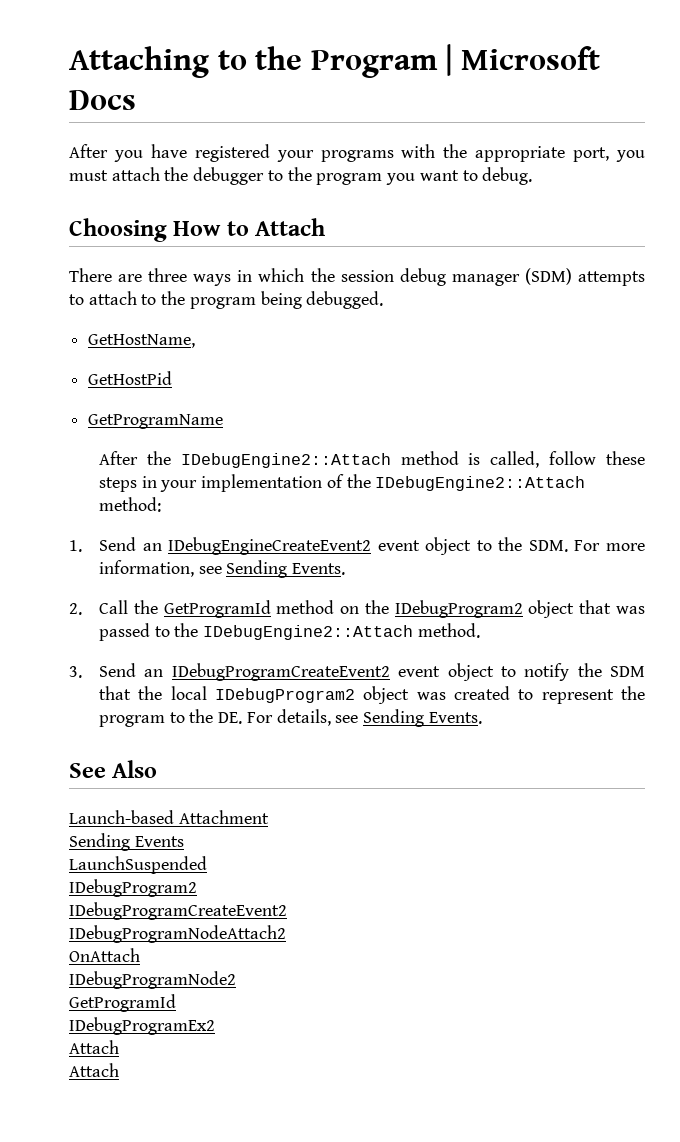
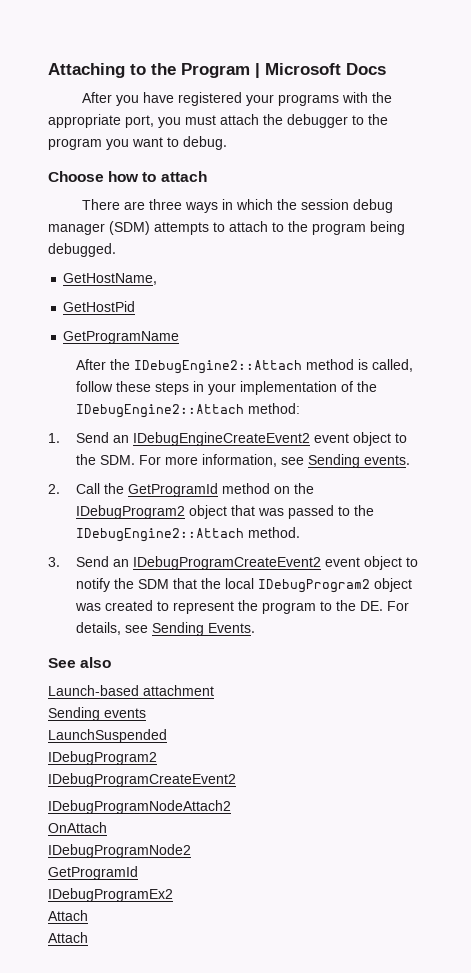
[69,218,326,242] Choosing How to Attach -> [48,171,207,182] Choose how to attach
[292,563,346,575] Events. -> [363,455,410,465] events.
[112,760,158,778] Also -> [80,657,112,668] also
[178,810,269,824] [69,833,184,851] Attachment // Sending Events -> [143,685,214,696] [48,707,146,721] attachment // Sending events

